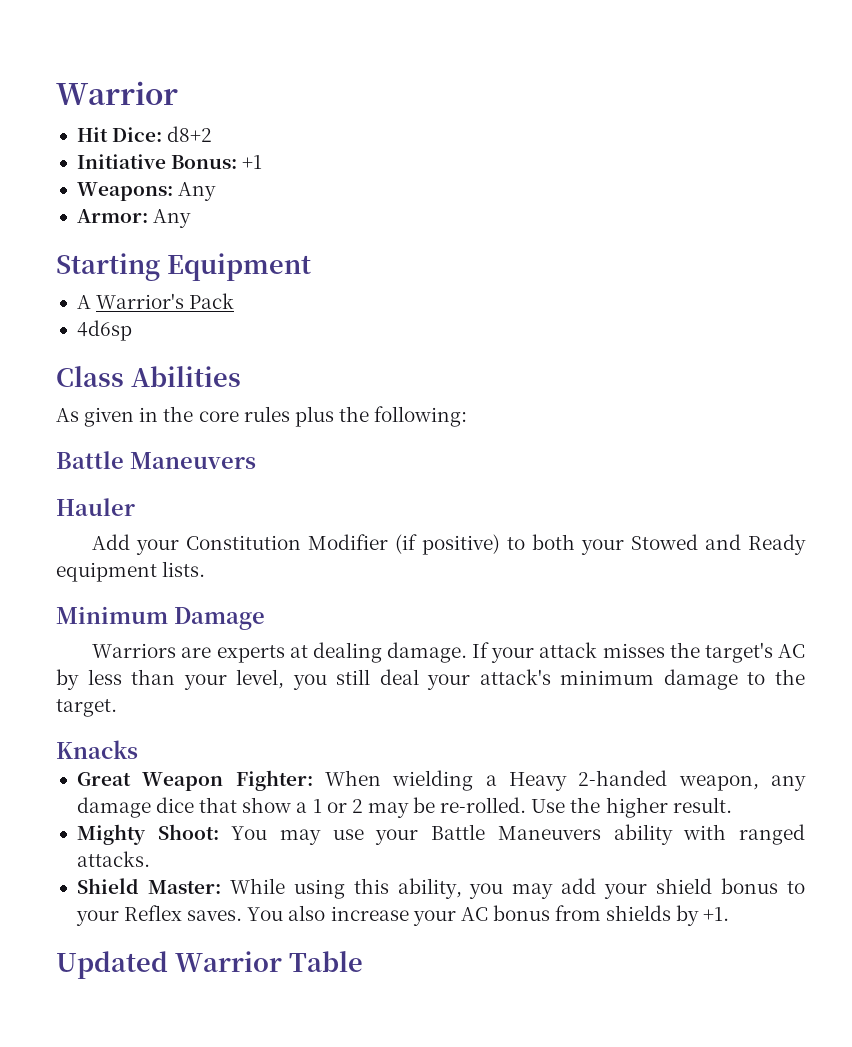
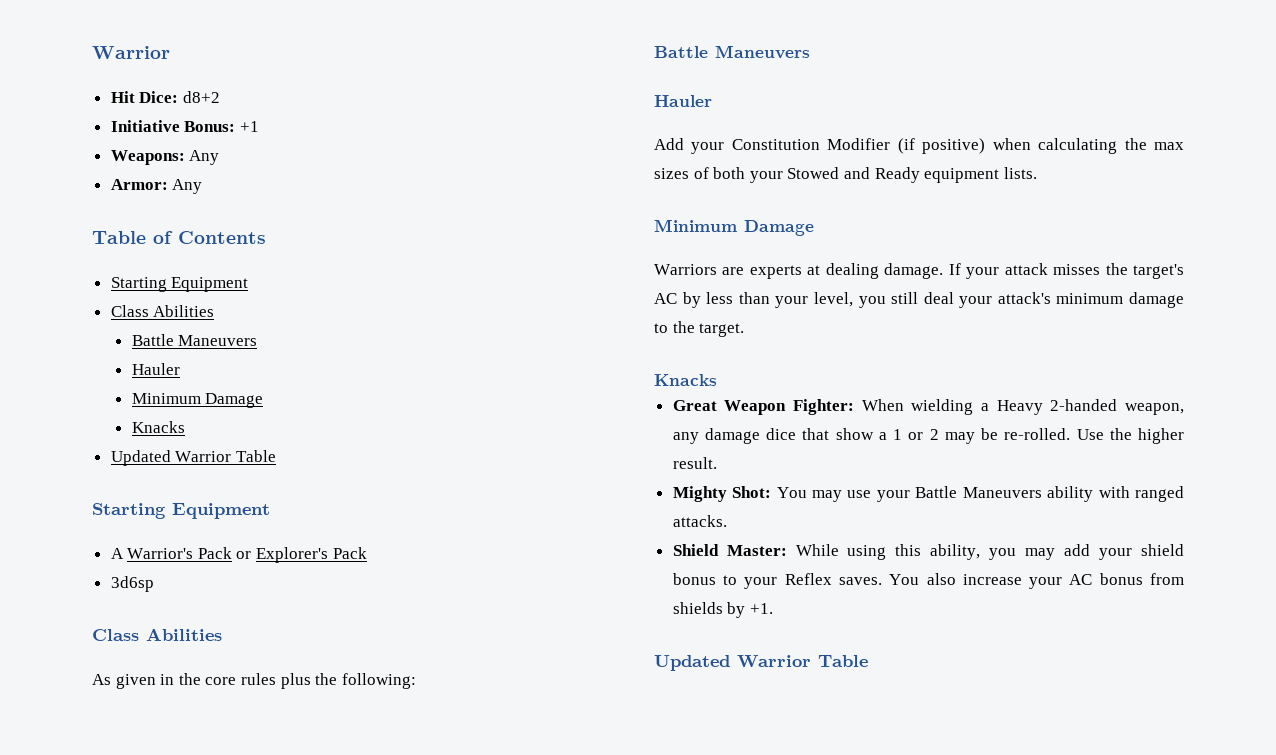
(192, 218) none -> [92,231,266,244] [110,277,249,292] [110,305,215,317] [131,334,258,346] [131,363,180,375] [131,393,264,408] [131,421,185,433] [110,450,276,466] // Table of Contents // Starting Equipment // Class Abilities // Battle Maneuvers // Hauler // Minimum Damage // Knacks // Updated Warrior Table
[76,320,132,341] // 4d6sp -> [236,547,367,563] [110,576,154,592] or Explorer's Pack // 3d6sp
[507,537,526,550] to -> [992,138,1184,154] [654,167,709,179] when calculating the max sizes of
[157,824,219,840] Shoot: -> [732,486,772,498] Shot:

